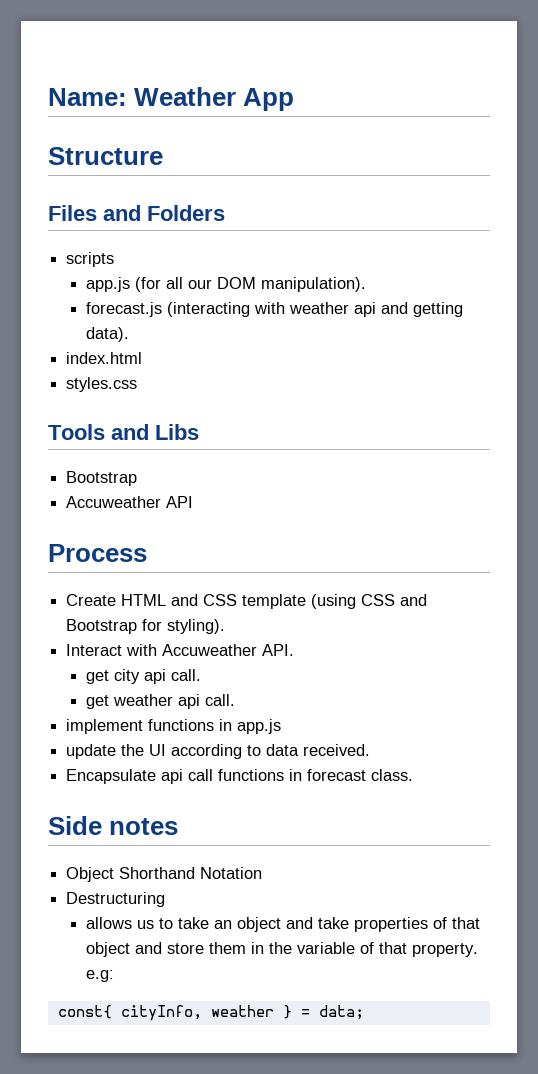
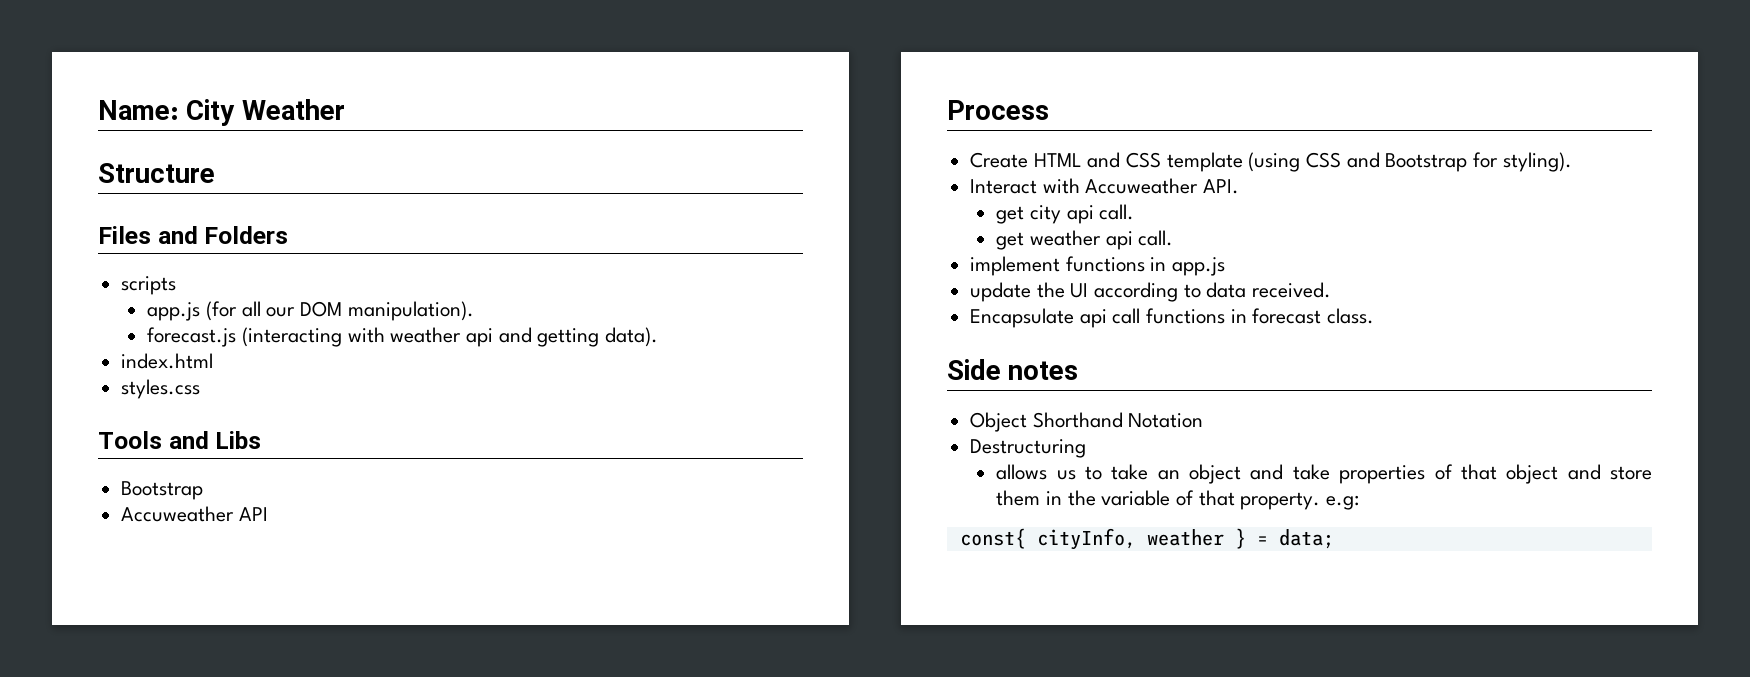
(127, 97) none -> [186,99,236,126] City
[243,88,295,111] App -> (345, 109) none

